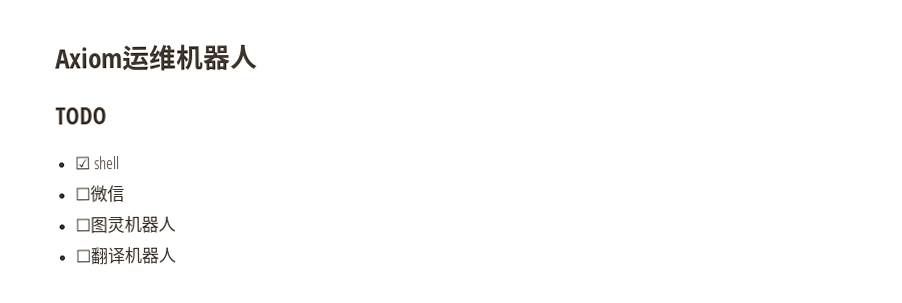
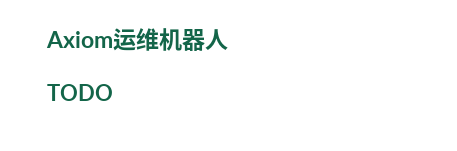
[74,156,121,170] [74,184,125,203] [74,215,176,234] [74,246,176,265] // ☑ shell // ☐微信 // ☐图灵机器人 // ☐翻译机器人 -> (113, 92) none

